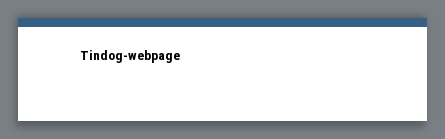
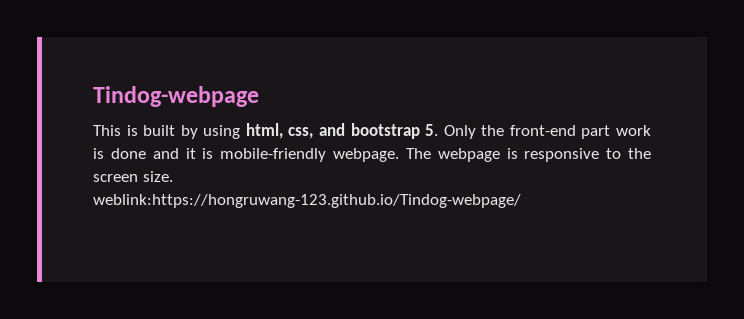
(180, 56) none -> [93,123,651,139] [93,148,651,162] [93,171,173,182] [93,194,521,208] // This is built by using html, css, and bootstrap 5. Only the front-end part work is done and it is mobile-friendly webpage. The webpage is responsive to the screen size. // weblink:https://hongruwang-123.github.io/Tindog-webpage/

